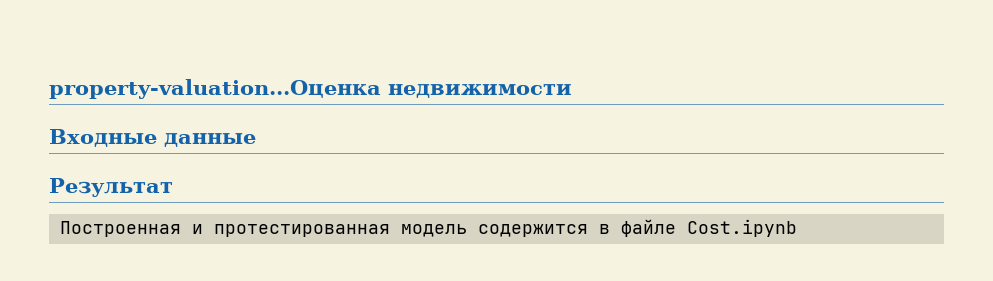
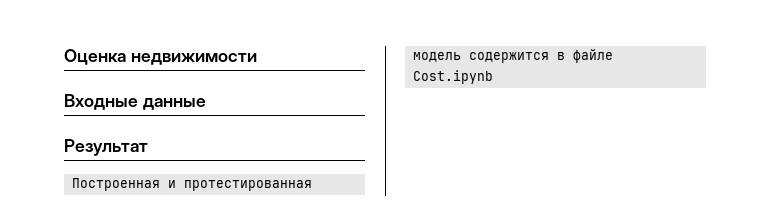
[49,79,381,99] property-valuation...Оценка -> [64,49,126,65] Оценка

